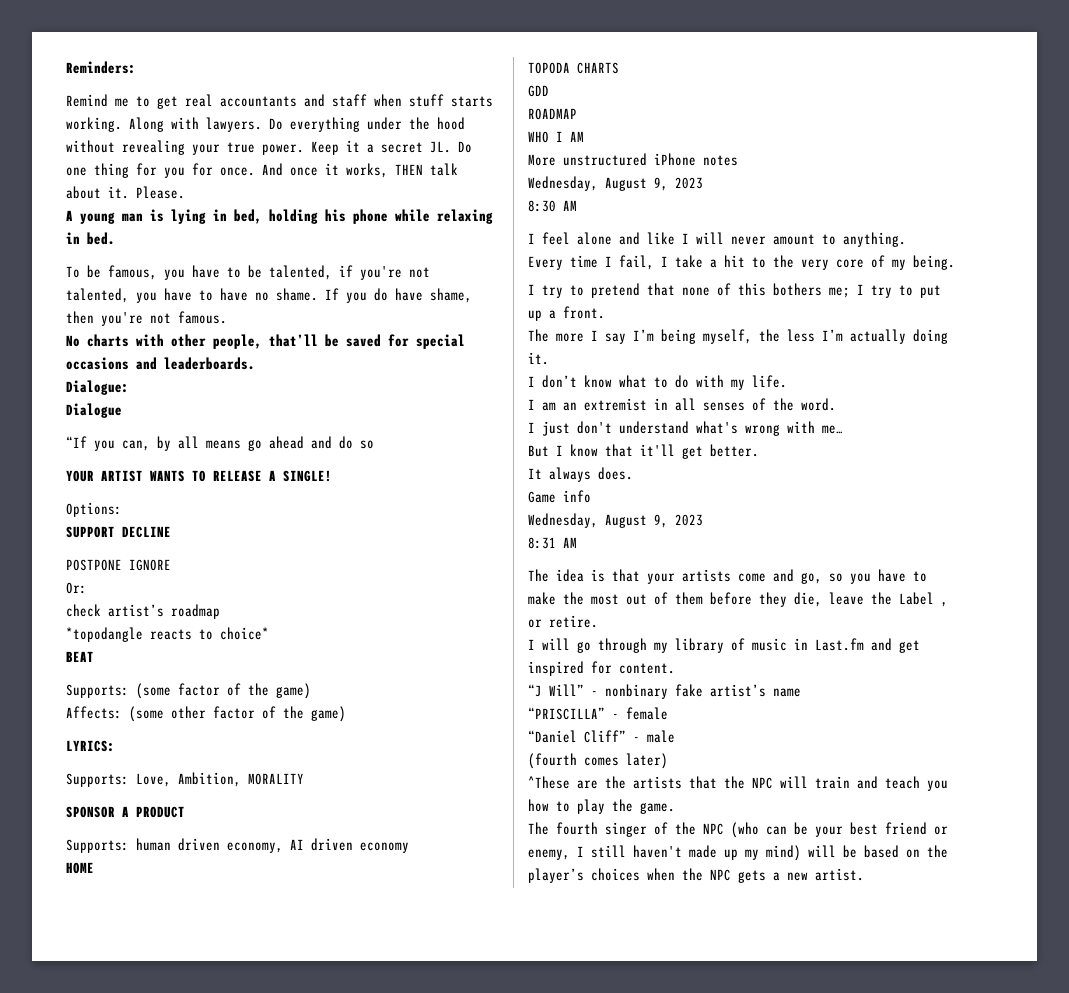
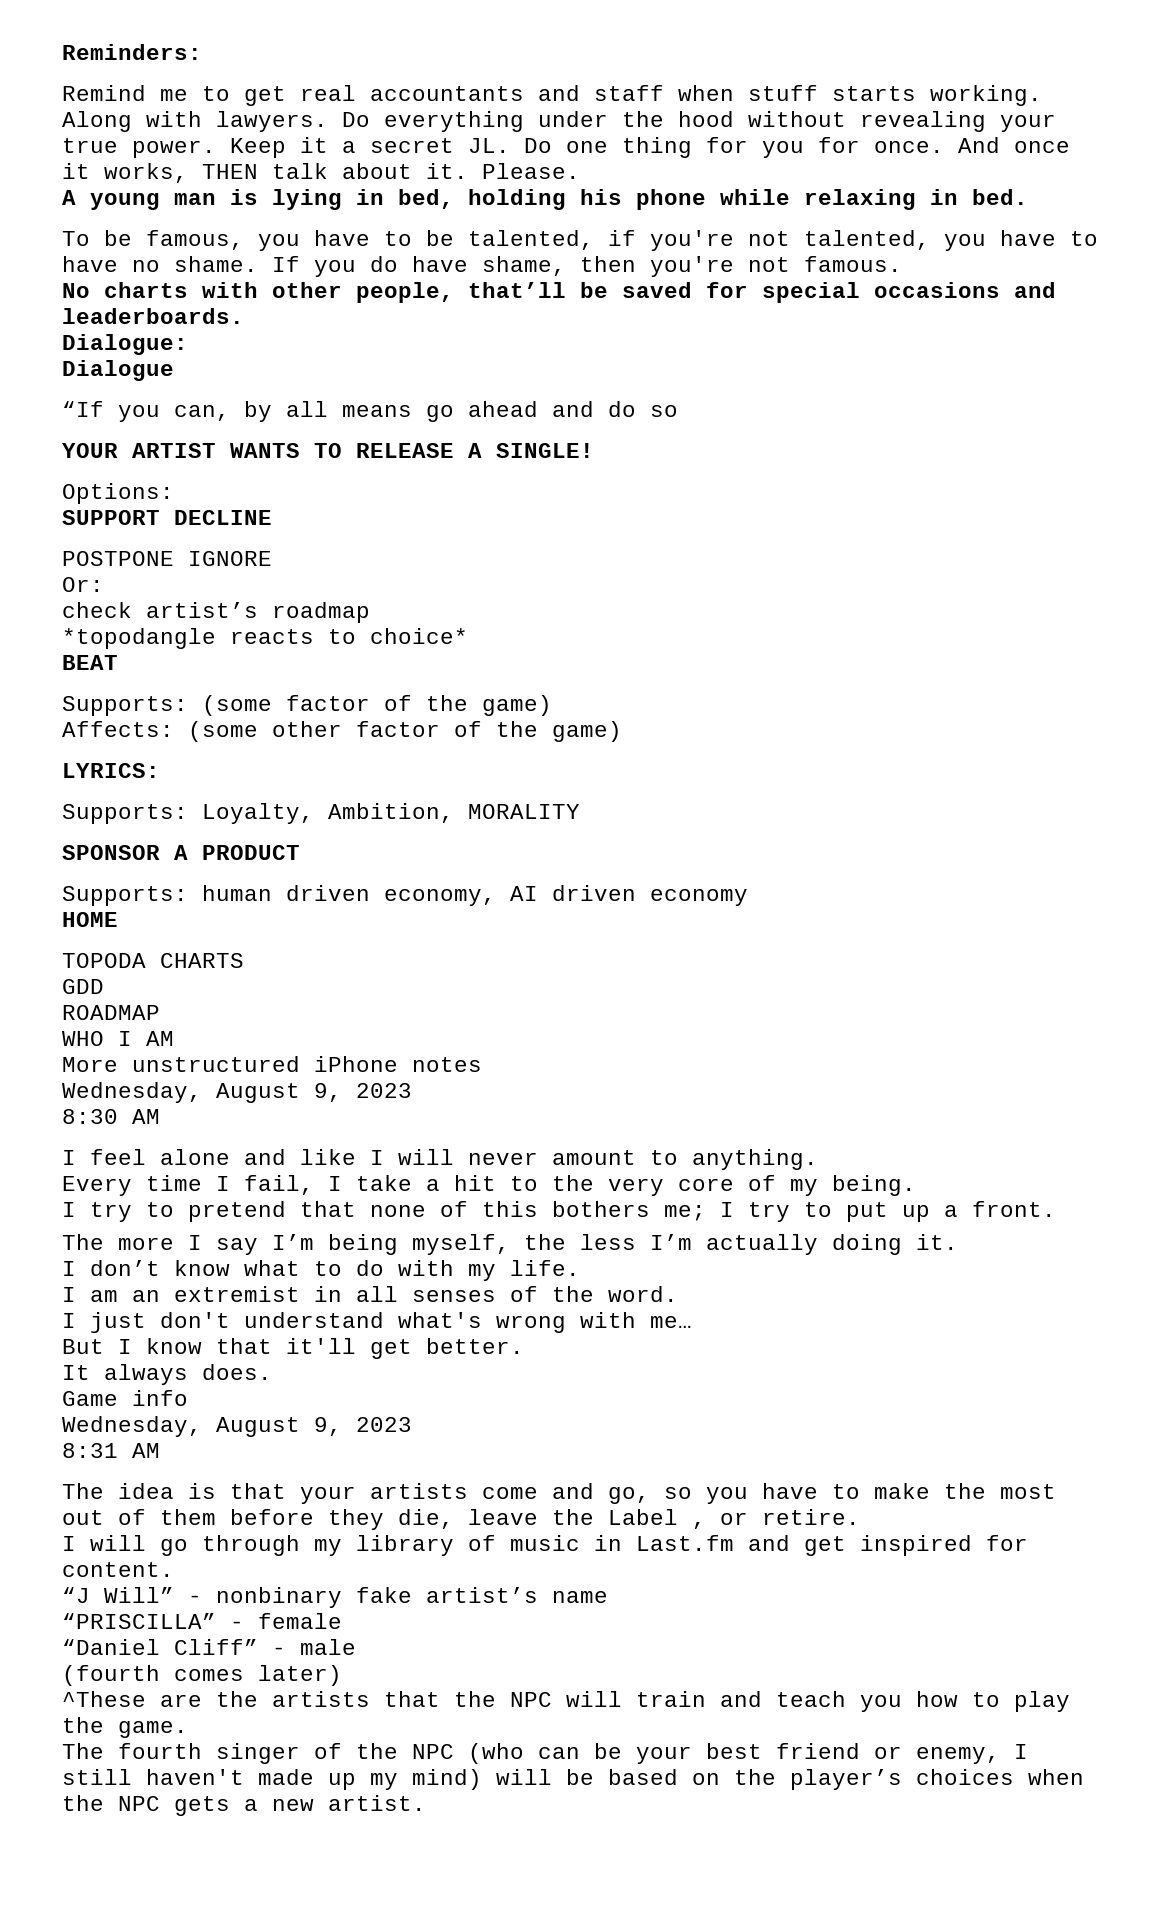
[136,773,171,787] Love, -> [202,803,314,824] Loyalty,

